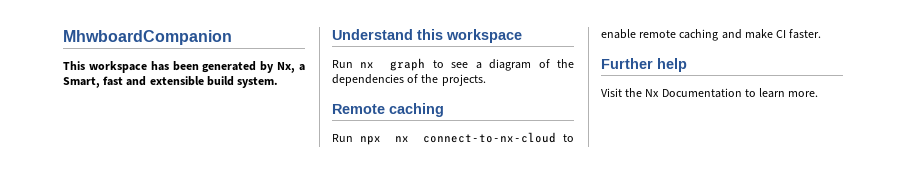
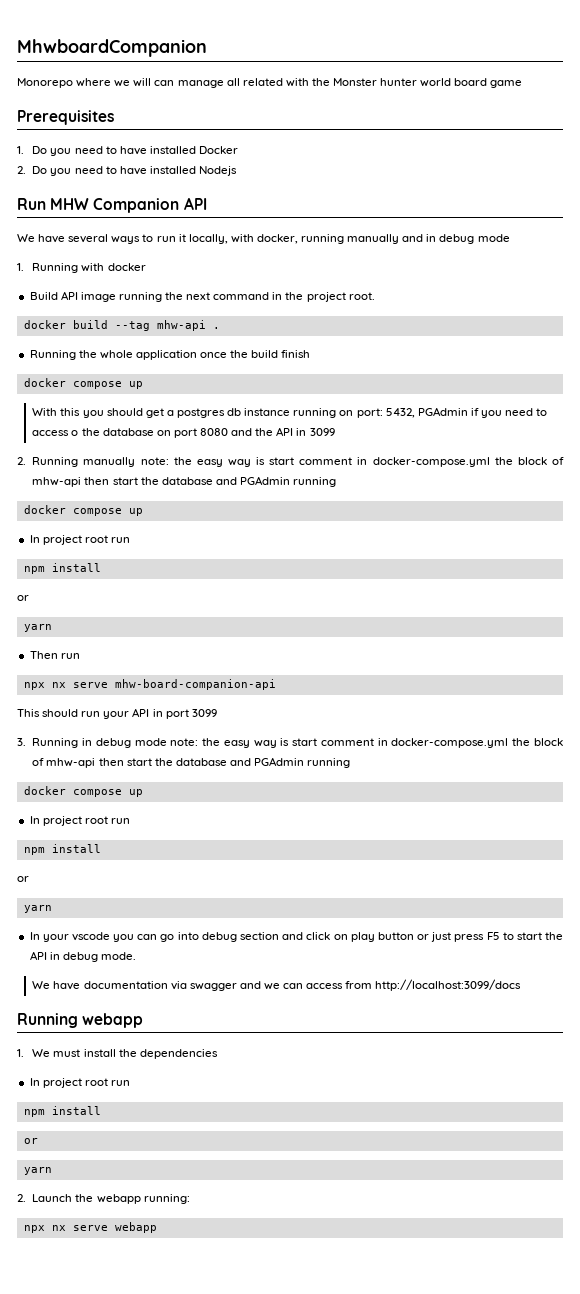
[63,61,305,73] [63,76,279,88] [332,29,522,43] [332,58,574,71] [332,74,486,86] [332,103,444,117] [332,132,574,145] [601,29,822,41] [601,58,687,72] [601,88,819,98] This workspace has been generated by Nx, a Smart, fast and extensible build system. // Understand this workspace // Run nx graph to see a diagram of the dependencies of the projects. // Remote caching // Run npx nx connect-to-nx-cloud to enable remote caching and make CI faster. // Further help // Visit the Nx Documentation to learn more. -> [17,78,523,88] [17,110,114,125] [17,146,238,156] [17,166,237,176] [17,197,207,213] [17,234,510,244] [17,263,146,273] [29,291,375,302] [23,320,220,331] [29,350,311,360] [23,378,143,389] [32,407,548,418] [32,427,335,438] [17,457,564,467] [32,476,337,487] [23,505,143,516] [29,535,130,545] [23,563,101,574] [17,595,29,601] [23,624,52,632] [29,651,80,659] [23,679,276,690] [17,708,217,719] [17,738,563,748] [32,757,351,768] [23,786,143,797] [29,816,130,826] [23,844,101,855] [17,876,29,882] [23,905,52,913] [29,932,564,942] [29,951,136,962] [32,979,522,991] [17,1013,144,1028] [17,1049,218,1059] [29,1078,130,1088] [23,1106,101,1117] [23,1138,38,1144] [23,1167,52,1175] [17,1194,190,1204] [23,1222,157,1233] Monorepo where we will can manage all related with the Monster hunter world board game // Prerequisites // 1. Do you need to have installed Docker // 2. Do you need to have installed Nodejs // Run MHW Companion API // We have several ways to run it locally, with docker, running manually and in debug mode // 1. Running with docker // Build API image running the next command in the project root. // docker build --tag mhw-api . // Running the whole application once the build finish // docker compose up // With this you should get a postgres db instance running on port: 5432, PGAdmin if you need to access o the database on port 8080 and the API in 3099 // 2. Running manually note: the easy way is start comment in docker-compose.yml the block of mhw-api then start the database and PGAdmin running // docker compose up // In project root run // npm install // or // yarn // Then run // npx nx serve mhw-board-companion-api // This should run your API in port 3099 // 3. Running in debug mode note: the easy way is start comment in docker-compose.yml the block of mhw-api then start the database and PGAdmin running // docker compose up // In project root run // npm install // or // yarn // In your vscode you can go into debug section and click on play button or just press F5 to start the API in debug mode. // We have documentation via swagger and we can access from http://localhost:3099/docs // Running webapp // 1. We must install the dependencies // In project root run // npm install // or // yarn // 2. Launch the webapp running: // npx nx serve webapp

